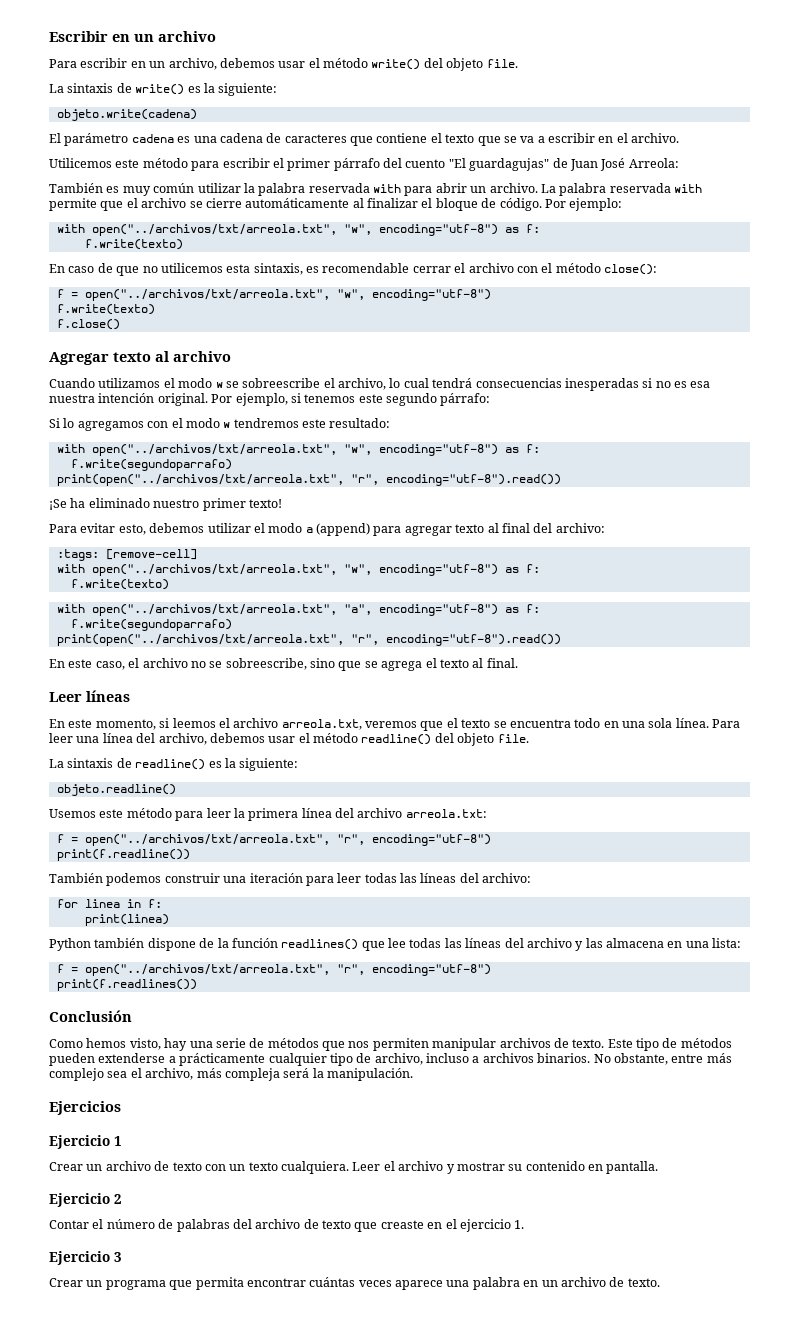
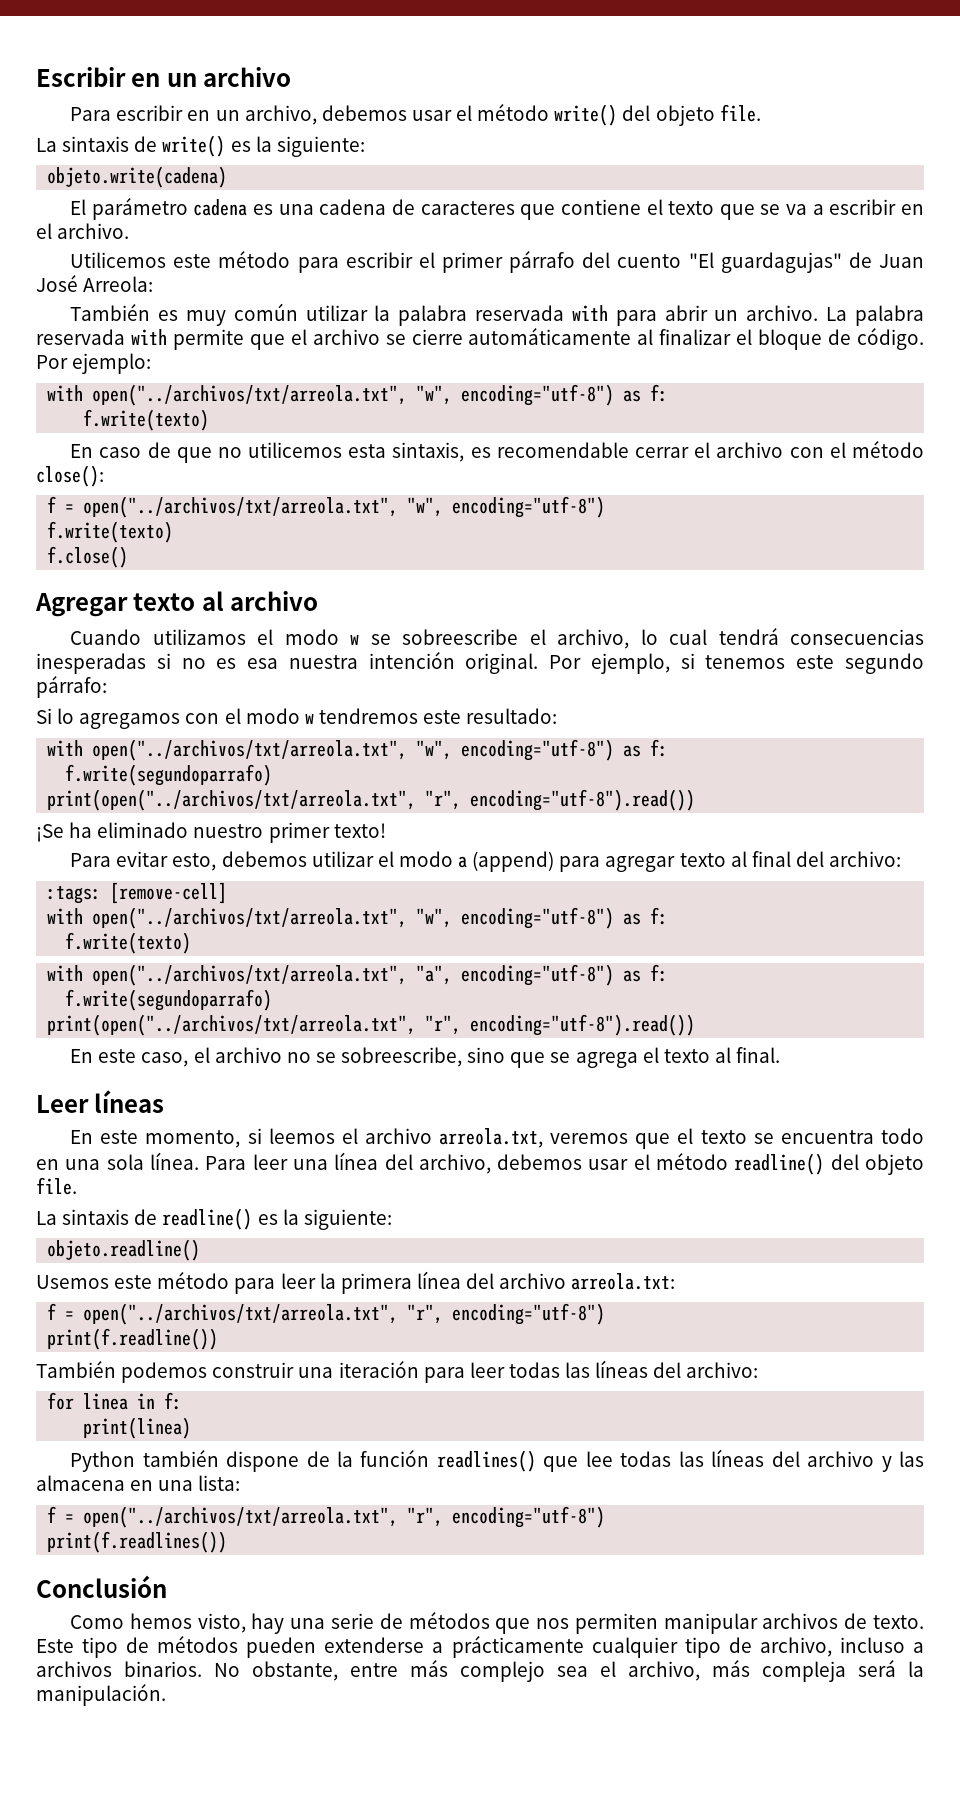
[49,1101,121,1115] [49,1135,122,1149] [49,1161,659,1174] [49,1193,122,1207] [49,1219,525,1232] [49,1251,122,1265] [49,1277,660,1290] // Ejercicios // Ejercicio 1 // Crear un archivo de texto con un texto cualquiera. Leer el archivo y mostrar su contenido en pantalla. // Ejercicio 2 // Contar el número de palabras del archivo de texto que creaste en el ejercicio 1. // Ejercicio 3 // Crear un programa que permita encontrar cuántas veces aparece una palabra en un archivo de texto. -> (166, 1695) none

